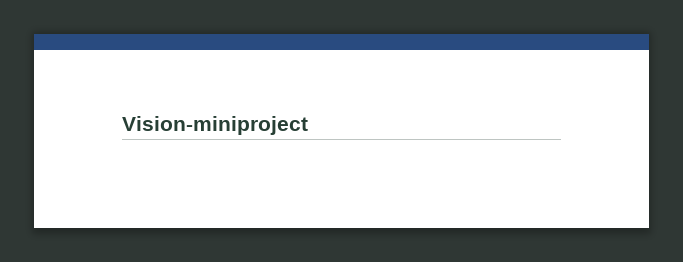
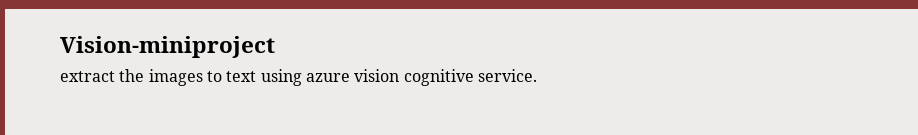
(308, 125) none -> [60,69,537,86] // extract the images to text using azure vision cognitive service.

